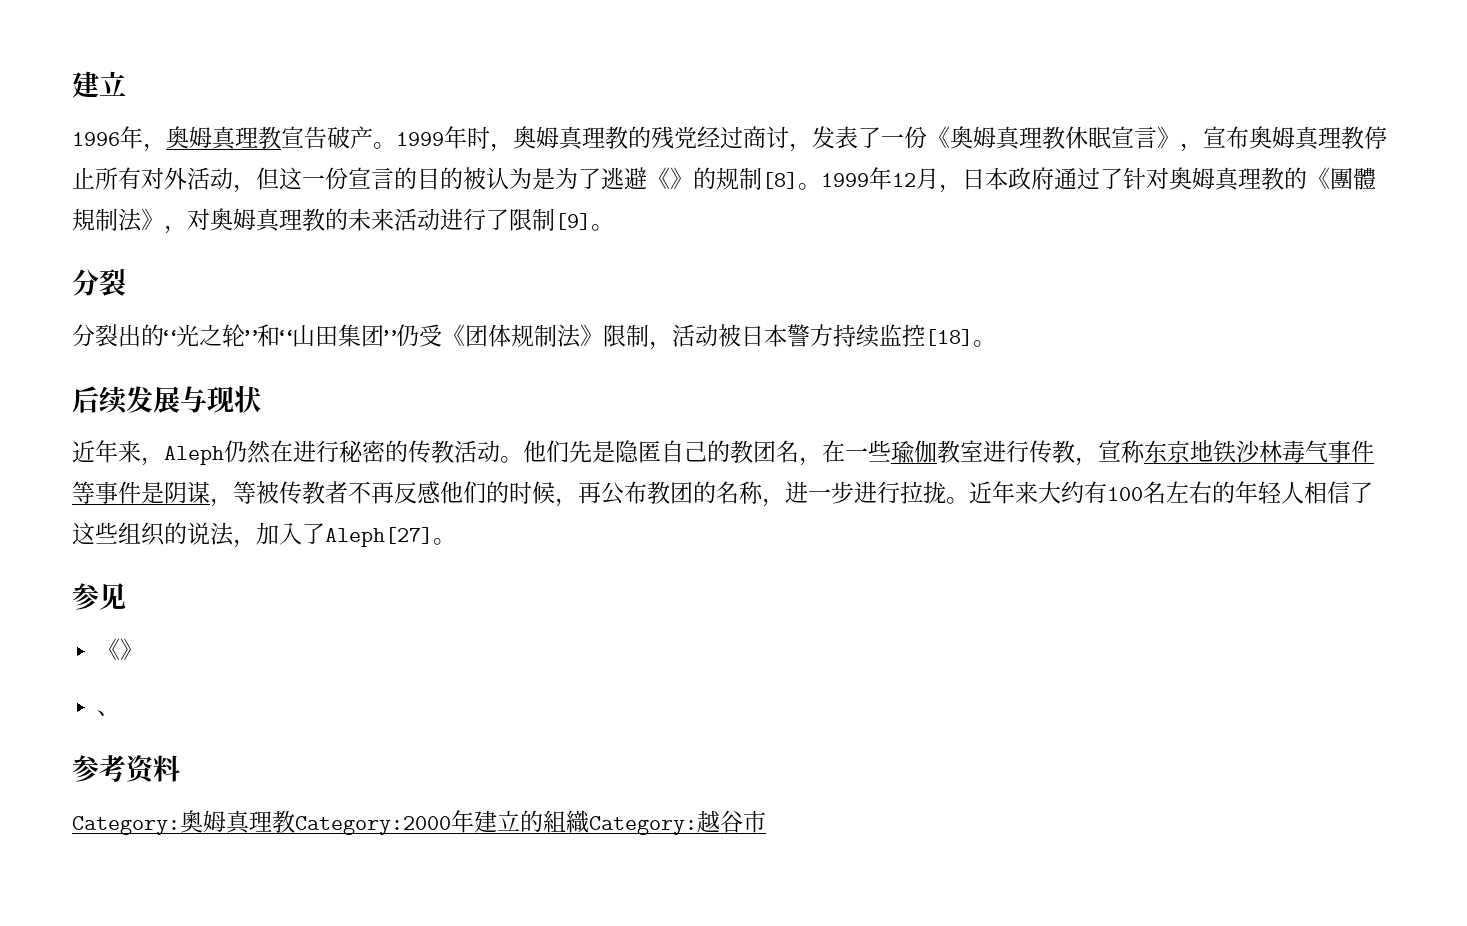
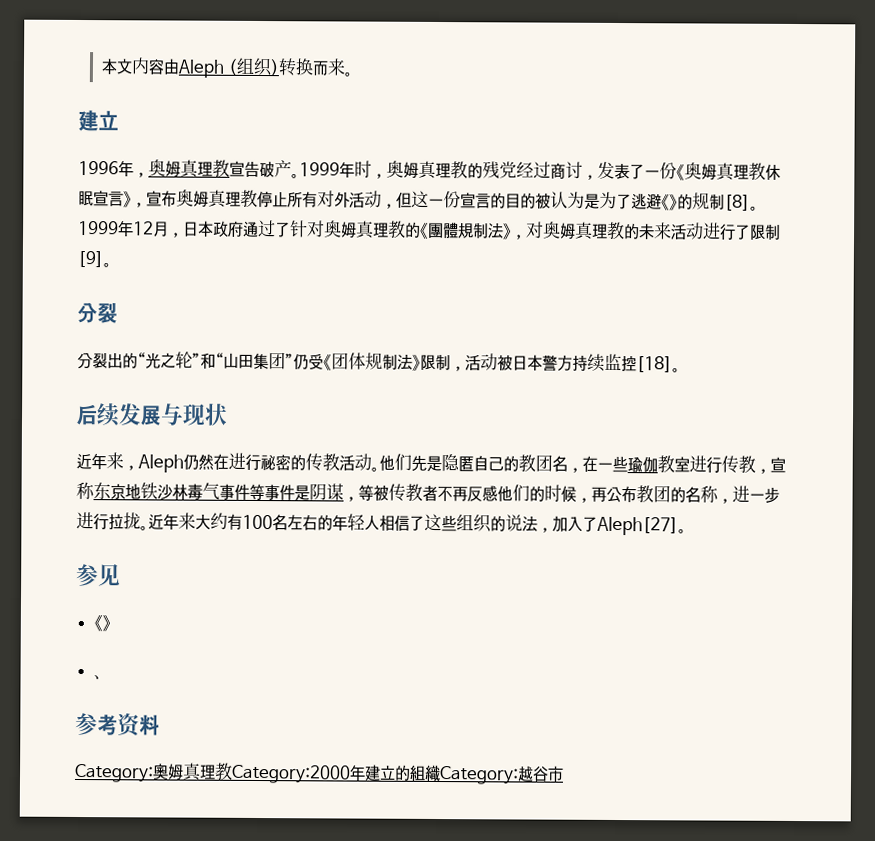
(72, 84) none -> [100,57,353,78] 本文内容由Aleph (组织)转换而来。 //

